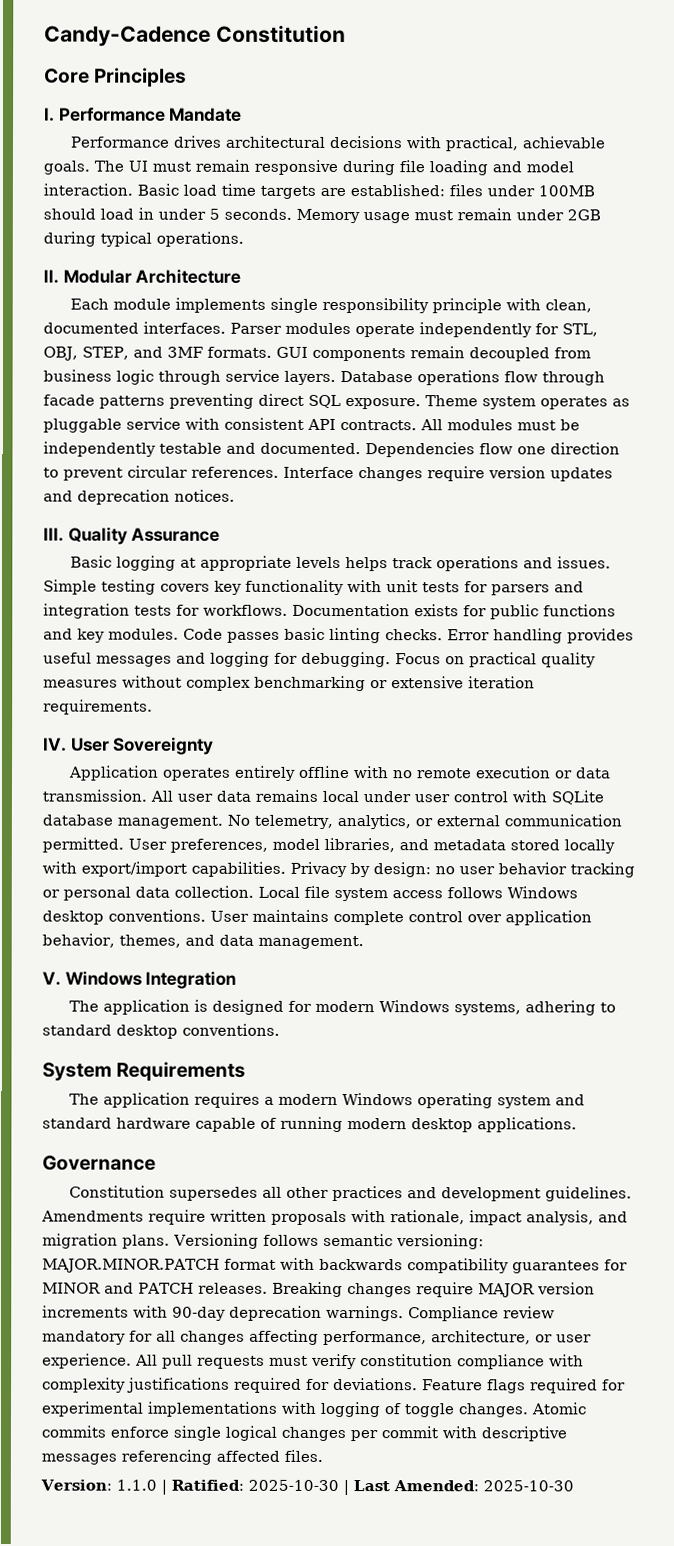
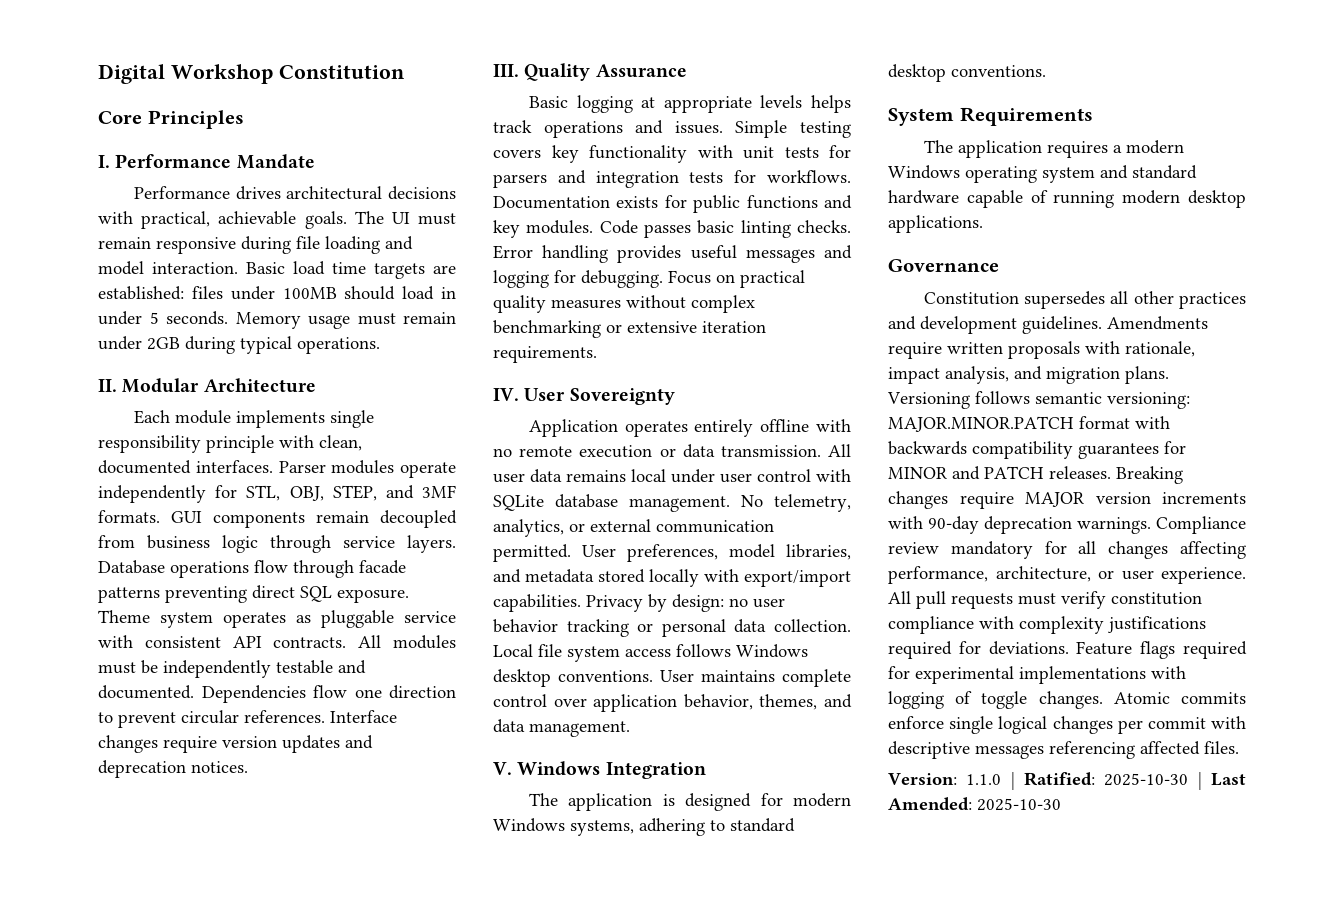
[44,25,211,47] Candy-Cadence -> [98,64,273,84] Digital Workshop

